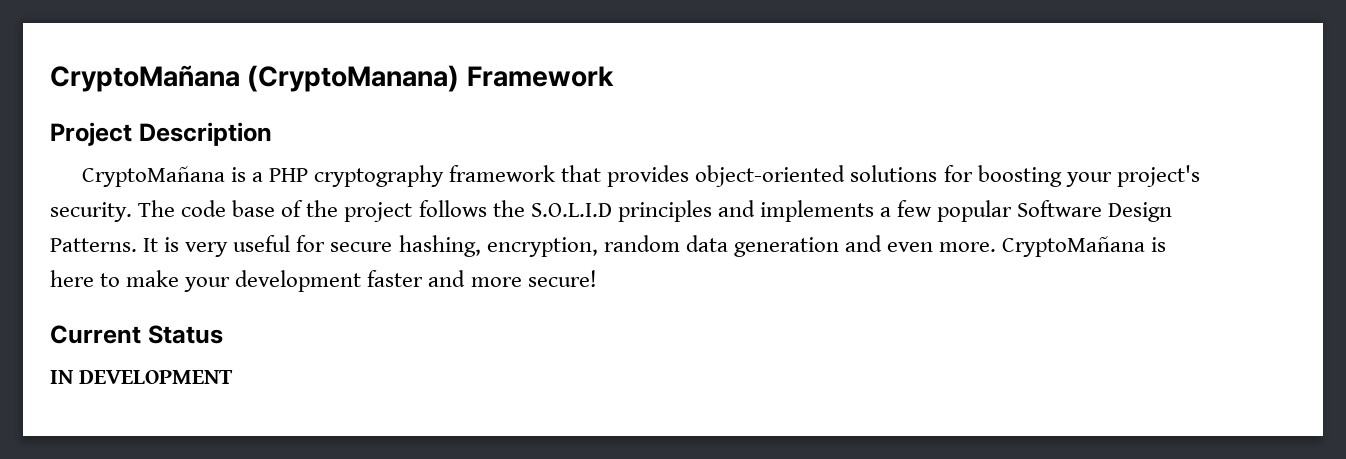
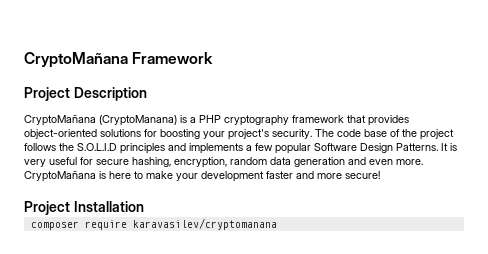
[50,65,460,92] CryptoMañana (CryptoManana) -> [24,52,128,68] CryptoMañana
(225, 176) none -> [99,115,177,126] (CryptoManana)
[50,325,223,344] [50,370,234,384] Current Status // IN DEVELOPMENT -> [24,201,144,215] [30,218,277,230] Project Installation // composer require karavasilev/cryptomanana

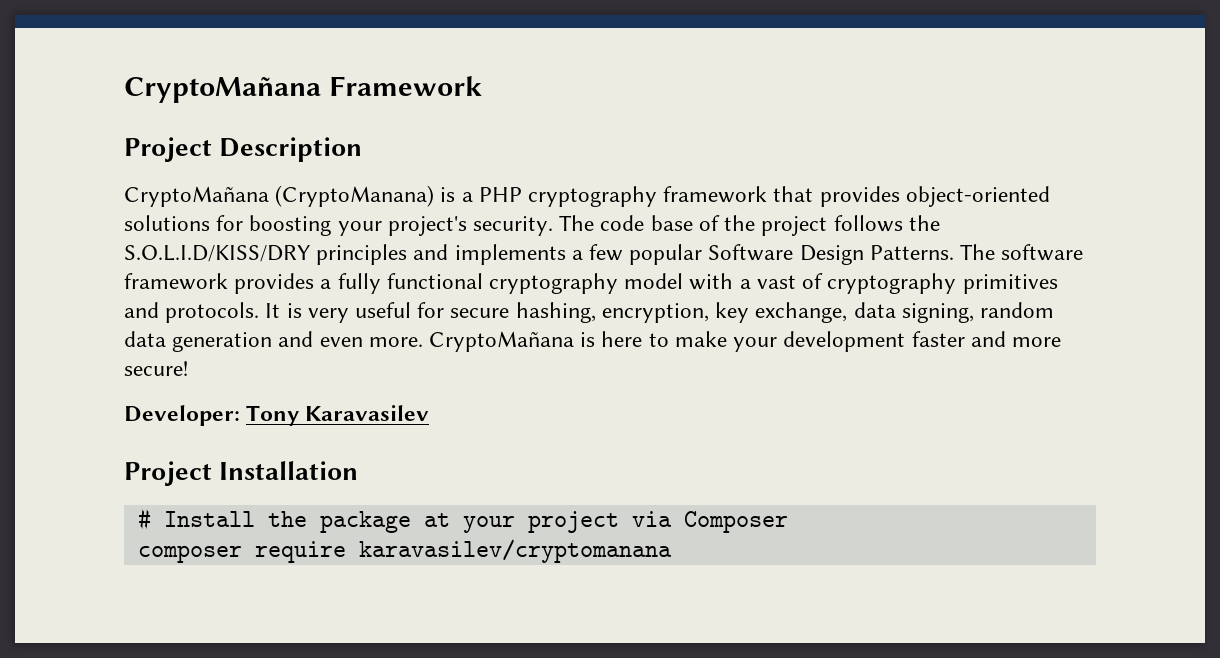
[77,143,117,151] S.O.L.I.D -> [124,245,310,262] S.O.L.I.D/KISS/DRY
(438, 147) none -> [960,244,1084,261] [124,273,1058,294] [124,302,260,323] The software framework provides a fully functional cryptography model with a vast of cryptography primitives and protocols.
(227, 162) none -> [715,302,974,323] key exchange, data signing,
(380, 175) none -> [124,405,430,426] // Developer: Tony Karavasilev
(144, 206) none -> [137,508,788,533] // # Install the package at your project via Composer

